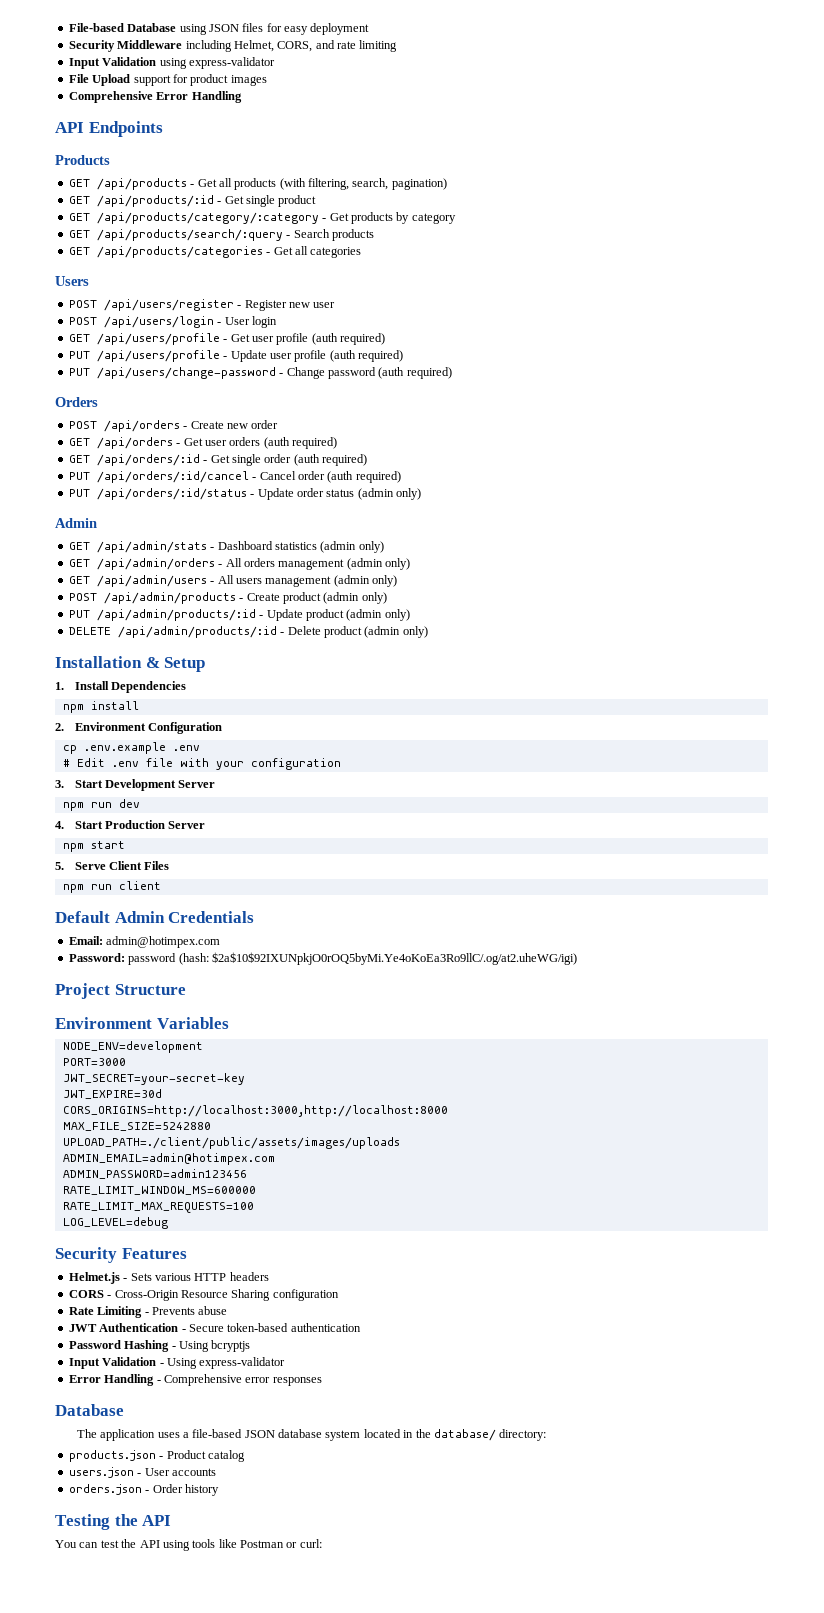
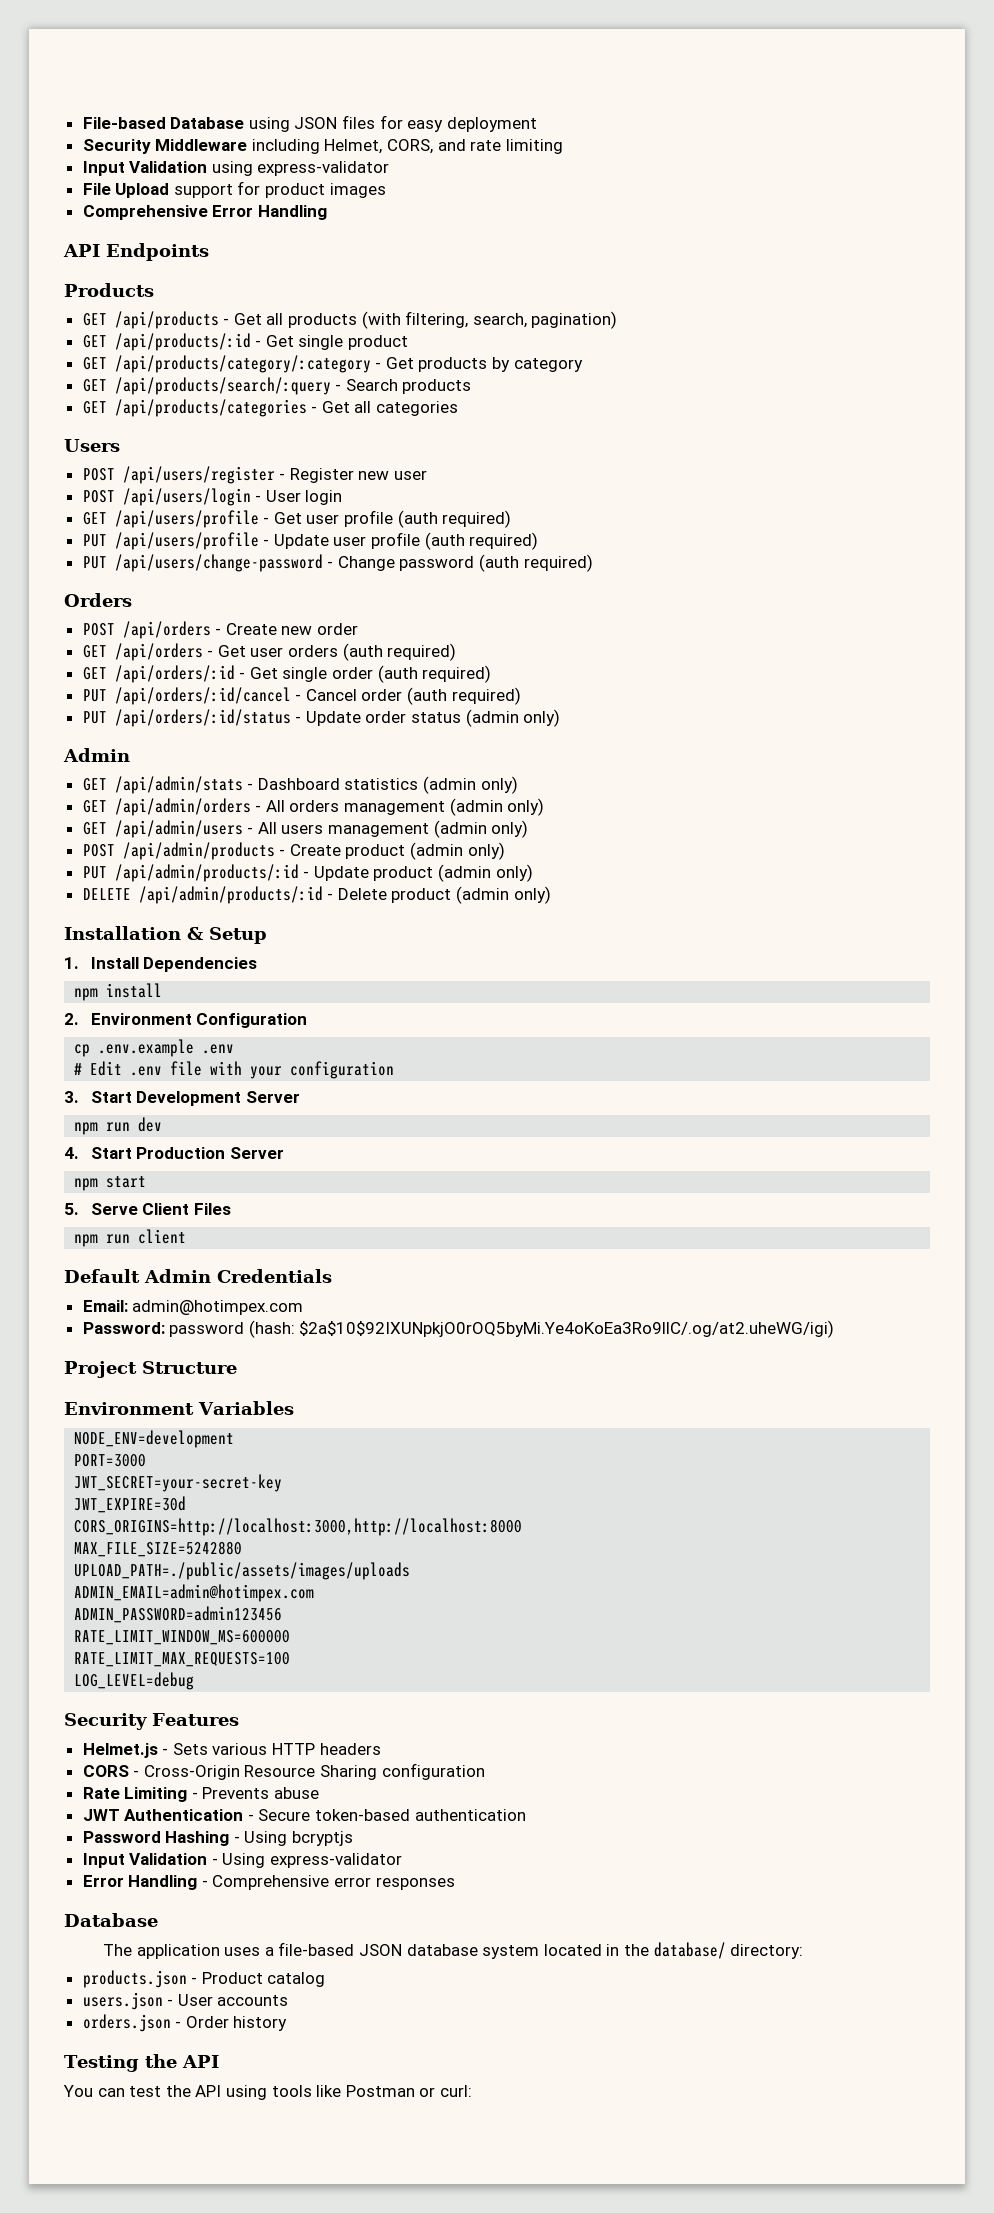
[62,1137,400,1149] UPLOAD_PATH=./client/public/assets/images/uploads -> [74,1562,411,1580] UPLOAD_PATH=./public/assets/images/uploads

